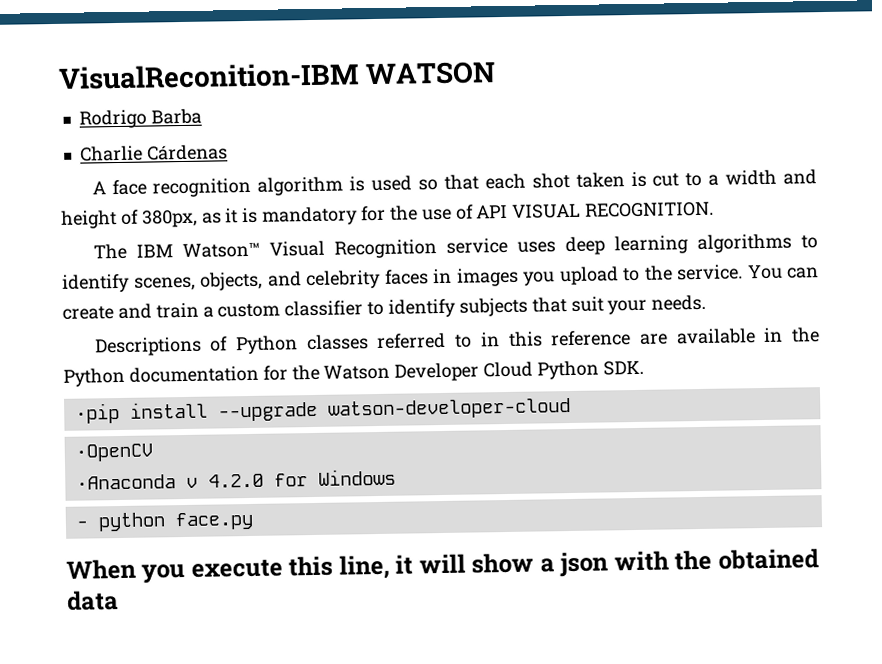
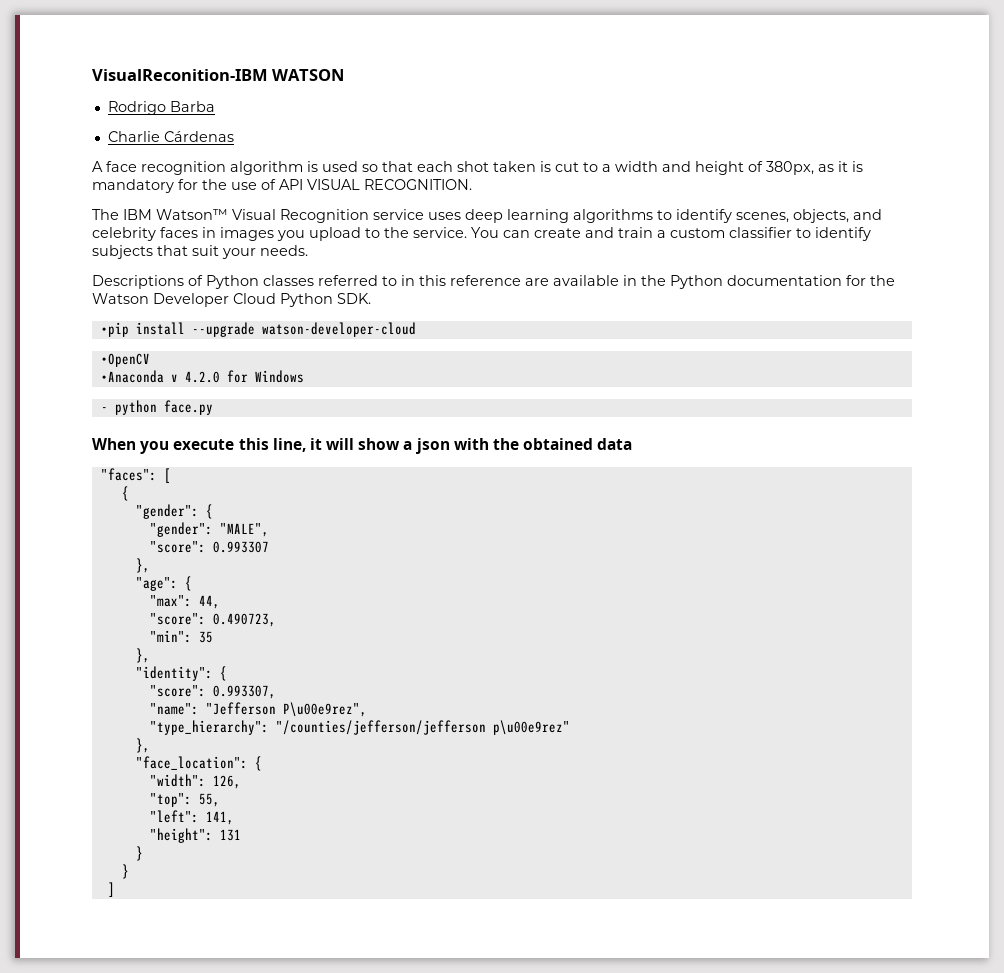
(119, 600) none -> [100,468,171,483] [121,486,129,501] [135,504,213,519] [149,522,269,537] [149,541,269,553] [135,558,150,573] [135,576,192,591] [149,595,220,609] [149,613,276,627] [149,630,213,643] [135,648,150,663] [135,666,227,681] [149,685,276,699] [149,702,367,717] [149,720,570,735] [135,738,150,753] [135,756,262,771] [149,774,241,789] [149,793,220,807] [149,810,234,825] [149,828,241,843] [135,846,143,861] [121,864,129,879] [107,882,115,897] // "faces": [ // { // "gender": { // "gender": "MALE", // "score": 0.993307 // }, // "age": { // "max": 44, // "score": 0.490723, // "min": 35 // }, // "identity": { // "score": 0.993307, // "name": "Jefferson P\u00e9rez", // "type_hierarchy": "/counties/jefferson/jefferson p\u00e9rez" // }, // "face_location": { // "width": 126, // "top": 55, // "left": 141, // "height": 131 // } // } // ]

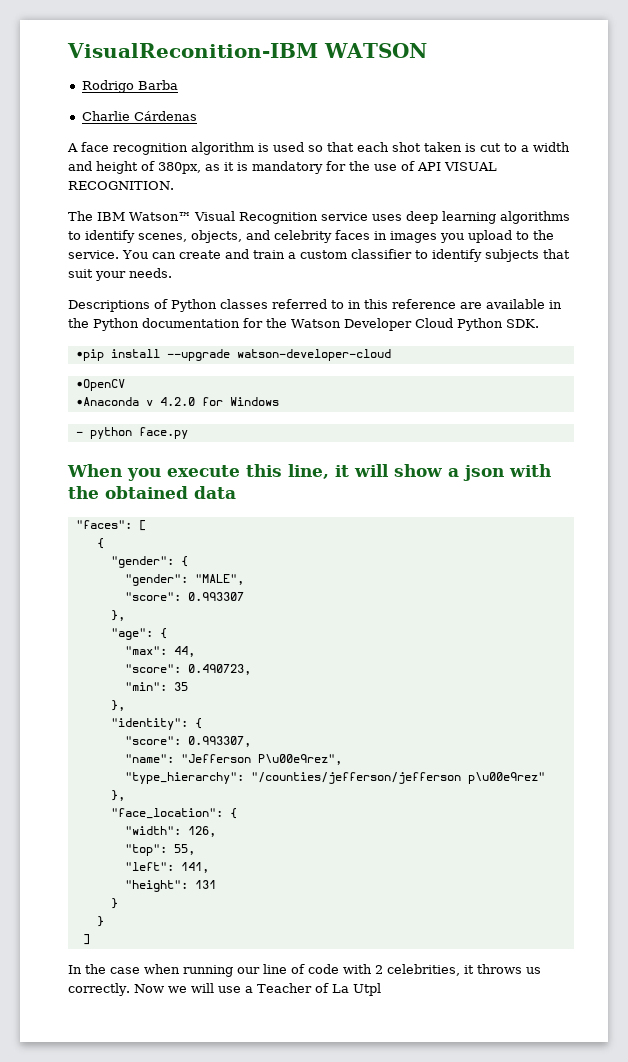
(115, 889) none -> [68,964,541,977] [68,983,381,996] // In the case when running our line of code with 2 celebrities, it throws us correctly. Now we will use a Teacher of La Utpl

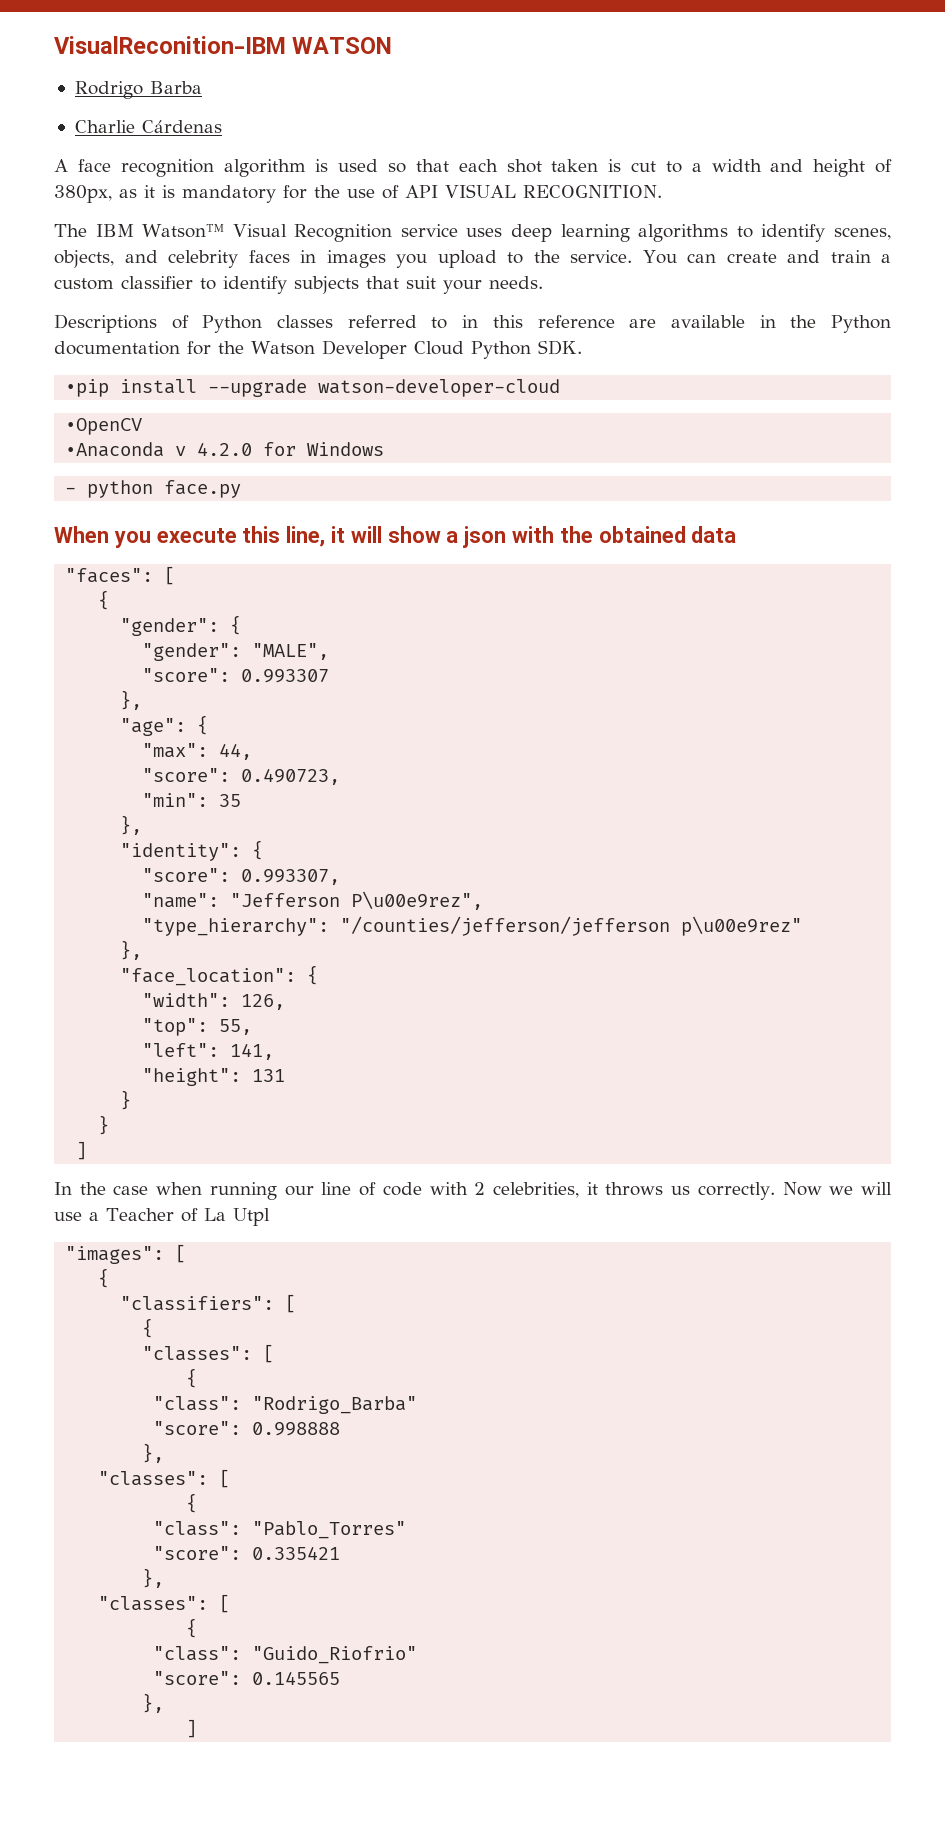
(381, 989) none -> [65,1244,187,1264] [98,1268,110,1288] [120,1294,297,1313] [142,1318,154,1338] [142,1344,275,1363] [186,1368,198,1388] [153,1396,418,1414] [153,1421,341,1436] [142,1443,165,1463] [98,1469,231,1488] [186,1493,198,1513] [153,1521,407,1539] [153,1546,341,1560] [142,1568,165,1588] [98,1594,231,1613] [186,1618,198,1638] [153,1646,418,1664] [153,1671,341,1685] [142,1693,165,1713] [186,1719,198,1738] // "images": [ // { // "classifiers": [ // { // "classes": [ // { // "class": "Rodrigo_Barba" // "score": 0.998888 // }, // "classes": [ // { // "class": "Pablo_Torres" // "score": 0.335421 // }, // "classes": [ // { // "class": "Guido_Riofrio" // "score": 0.145565 // }, // ]

